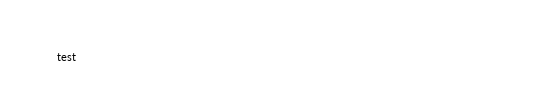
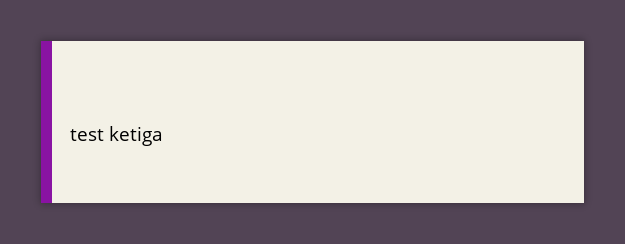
(76, 57) none -> [109,126,163,146] ketiga

